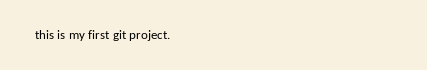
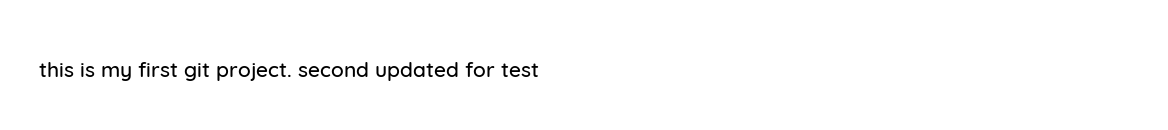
(170, 35) none -> [298,62,539,81] second updated for test

